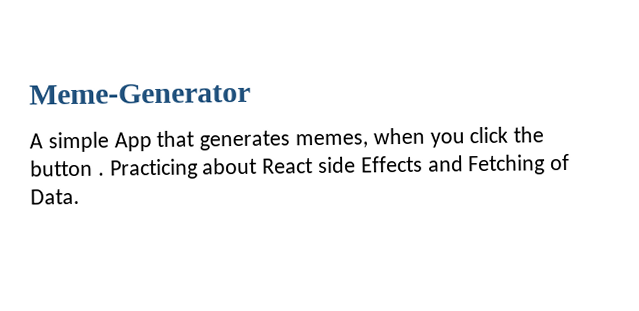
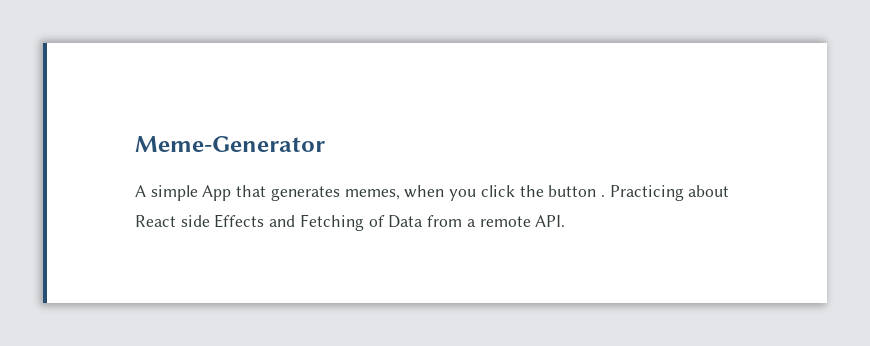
[30,188,80,205] Data. -> [388,215,566,228] Data from a remote API.

